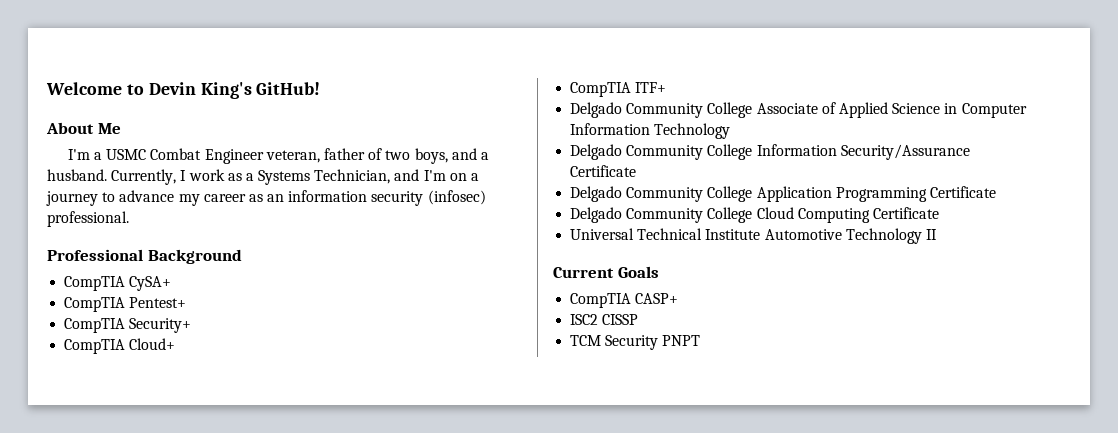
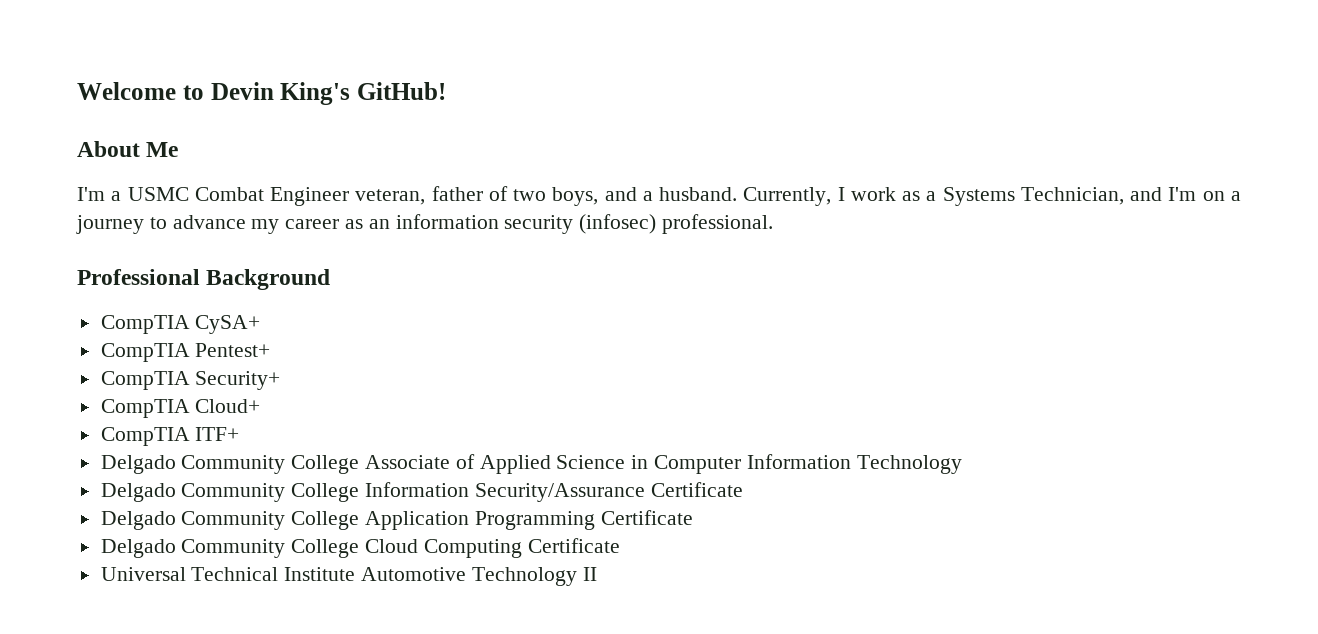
[553,266,659,278] [570,293,679,308] [570,314,639,325] [570,335,701,350] // Current Goals // CompTIA CASP+ // ISC2 CISSP // TCM Security PNPT -> (597, 574) none

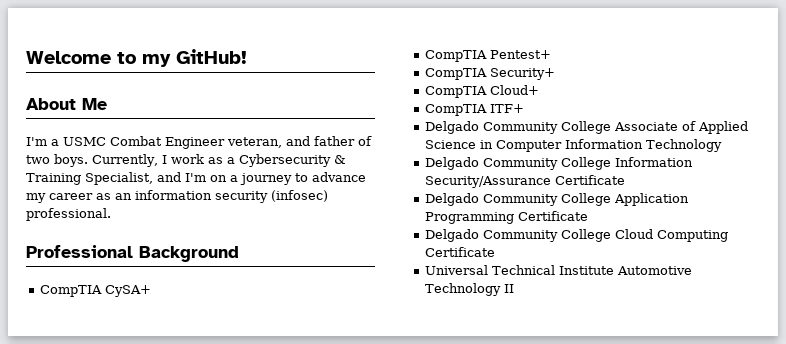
[210,82,351,105] Devin King's -> [142,54,171,67] my
(426, 197) none -> [286,136,310,146] and
[552,187,738,206] boys, and a husband. -> [54,154,88,167] boys.
[942,187,1124,206] Systems Technician, -> [238,154,346,167] [26,172,153,185] Cybersecurity & Training Specialist,

